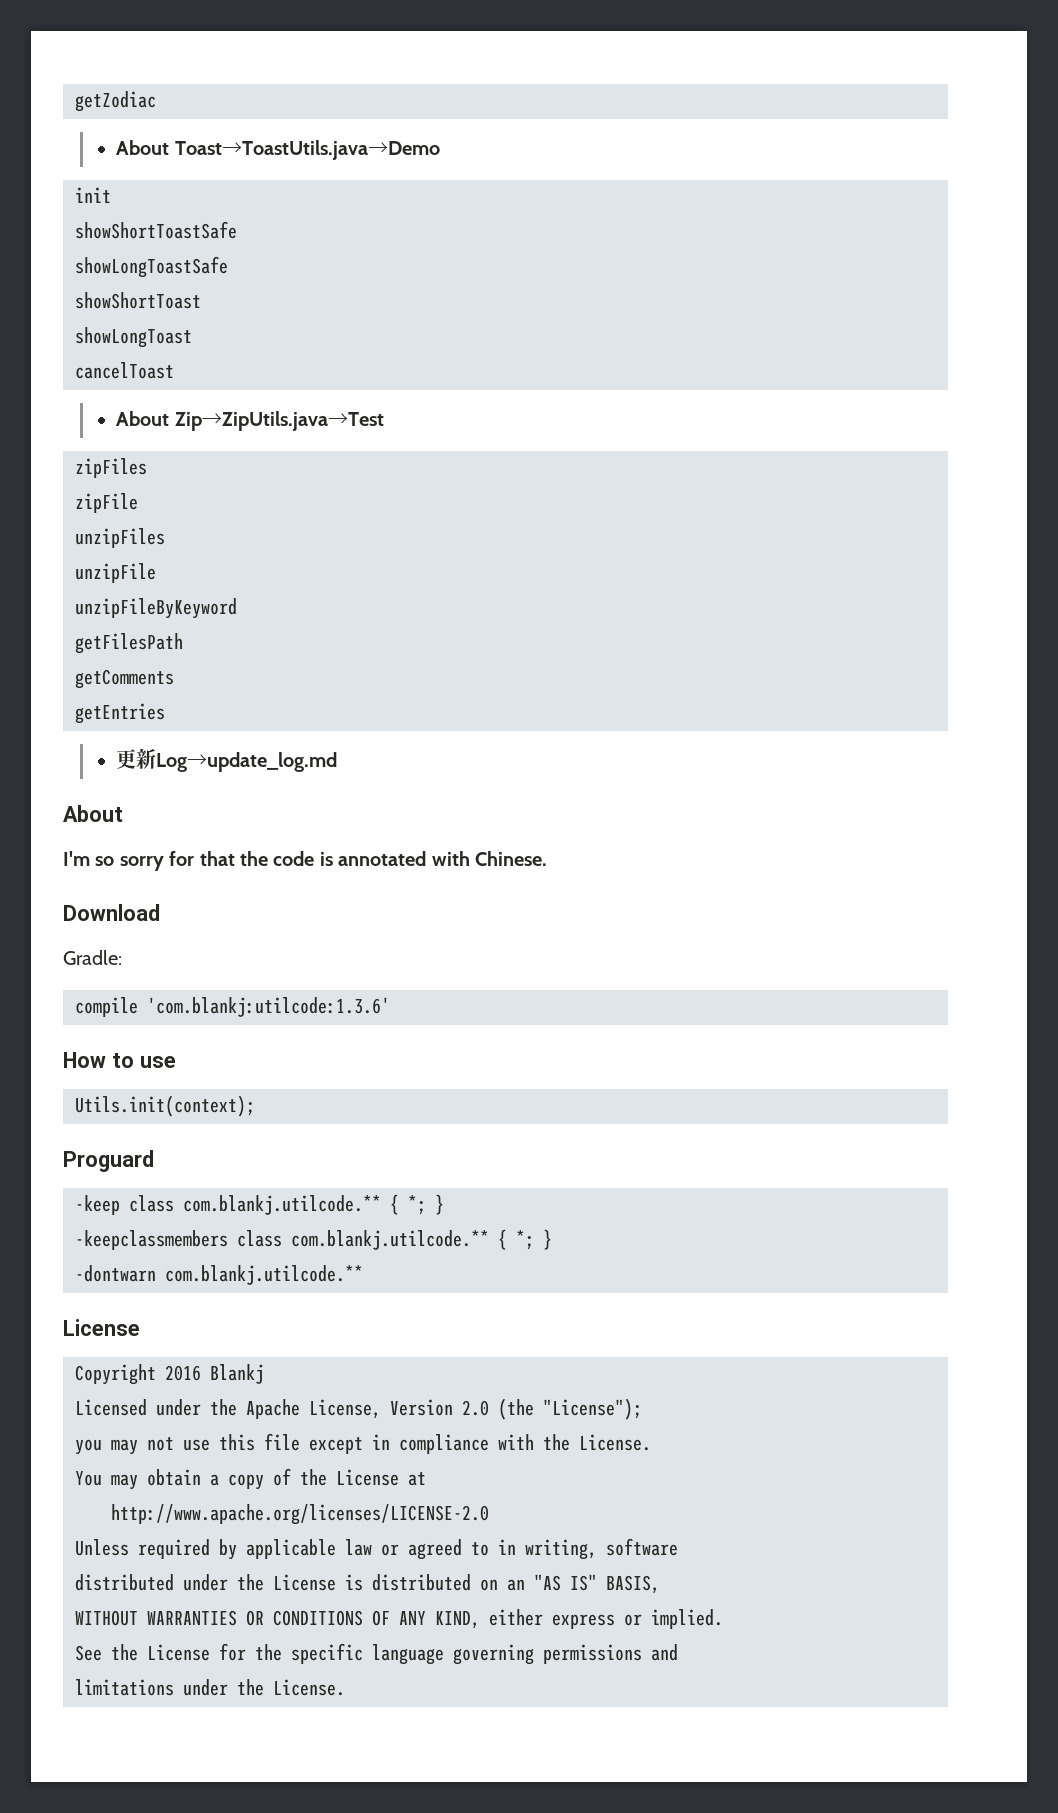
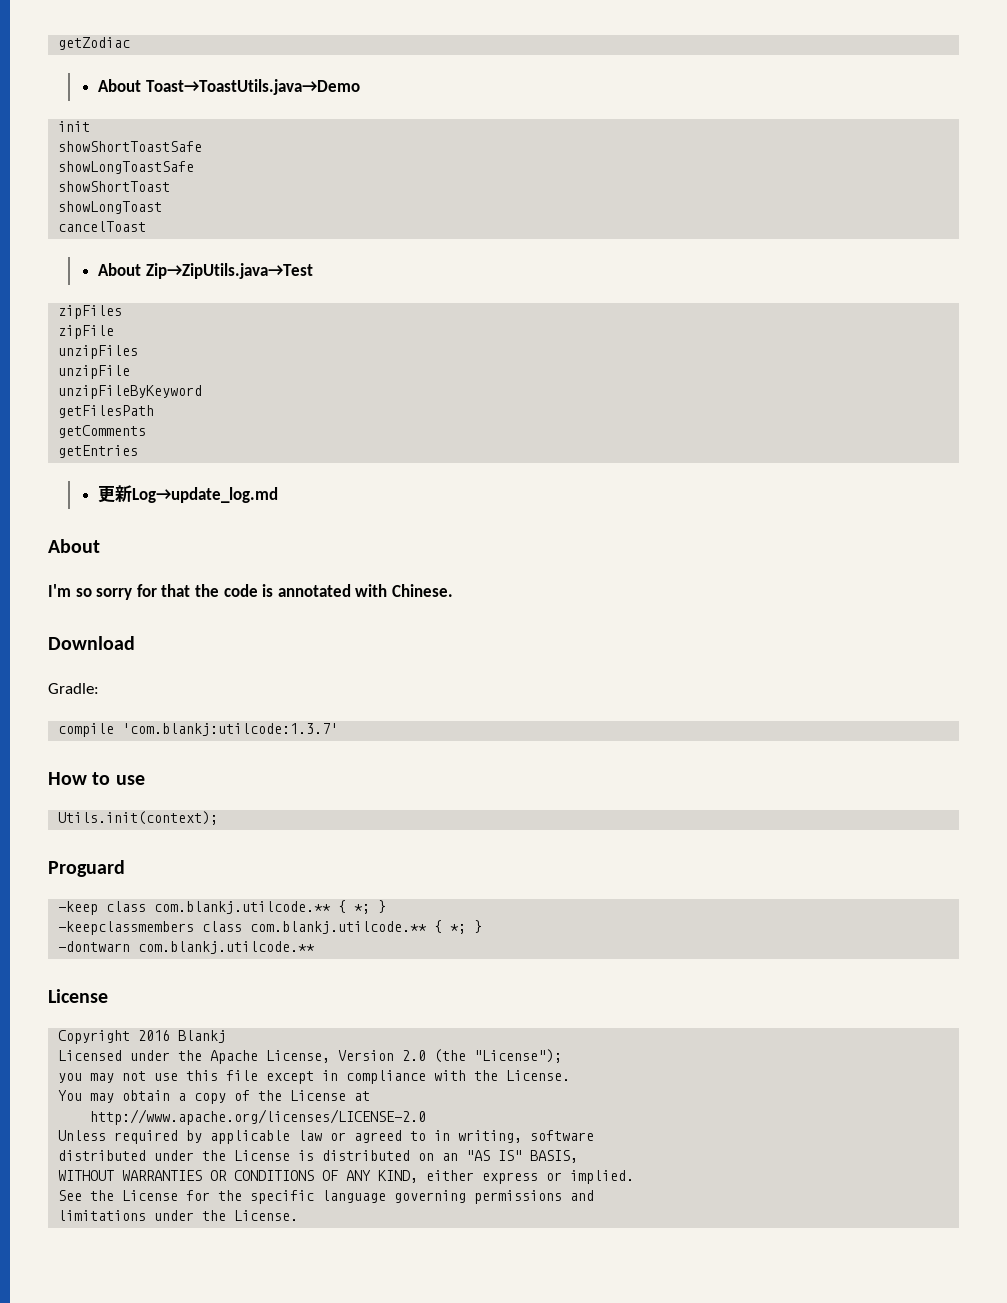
[147,997,390,1017] 'com.blankj:utilcode:1.3.6' -> [122,723,339,736] 'com.blankj:utilcode:1.3.7'

